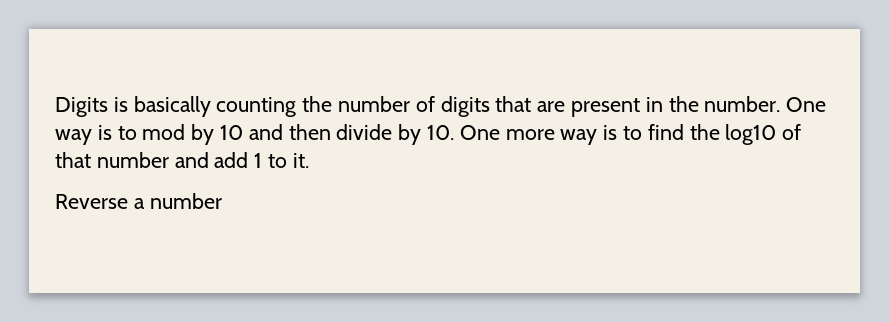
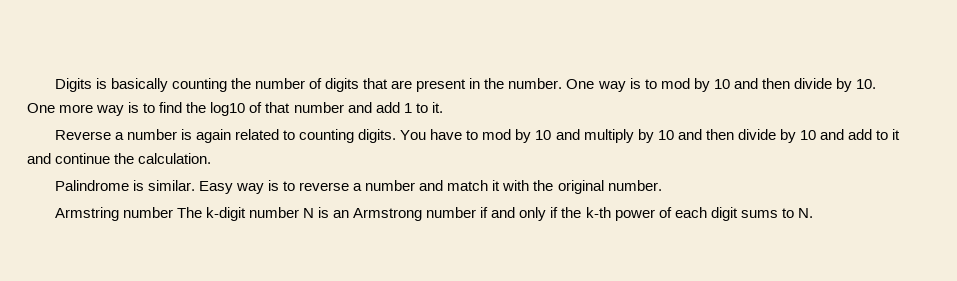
(222, 201) none -> [180,129,901,143] [27,153,212,164] [54,180,662,194] [54,207,813,221] is again related to counting digits. You have to mod by 10 and multiply by 10 and then divide by 10 and add to it and continue the calculation. // Palindrome is similar. Easy way is to reverse a number and match it with the original number. // Armstring number The k-digit number N is an Armstrong number if and only if the k-th power of each digit sums to N.

